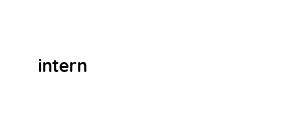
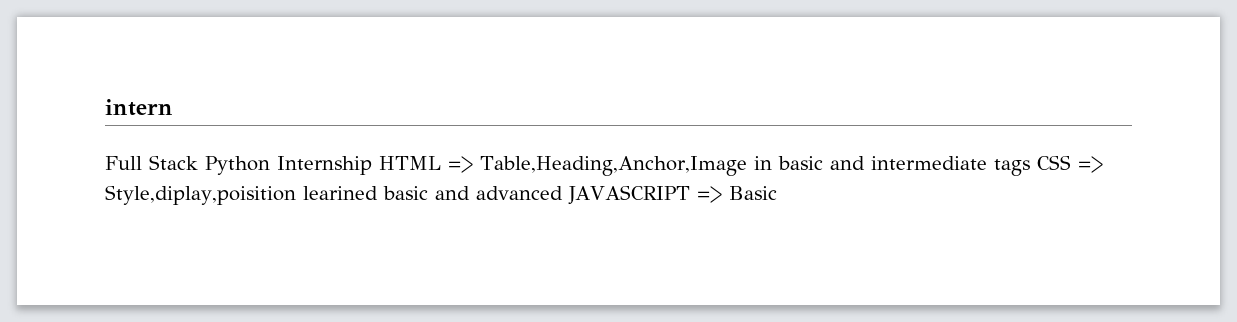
(87, 65) none -> [105,155,1103,176] [105,185,777,205] // Full Stack Python Internship HTML => Table,Heading,Anchor,Image in basic and intermediate tags CSS => Style,diplay,poisition learined basic and advanced JAVASCRIPT => Basic

